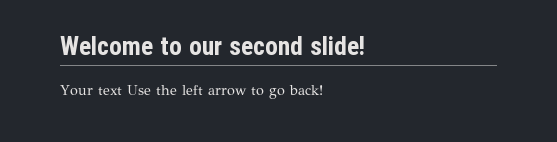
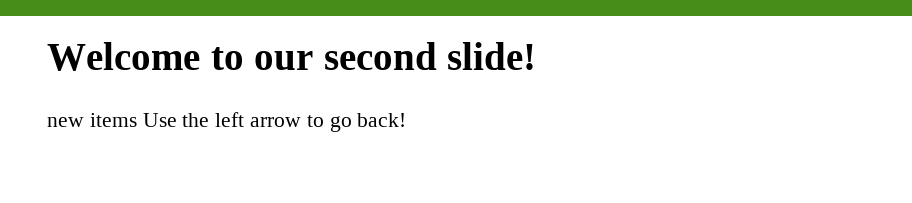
[60,85,122,96] Your text -> [47,113,137,127] new items

